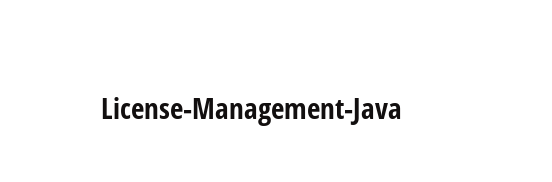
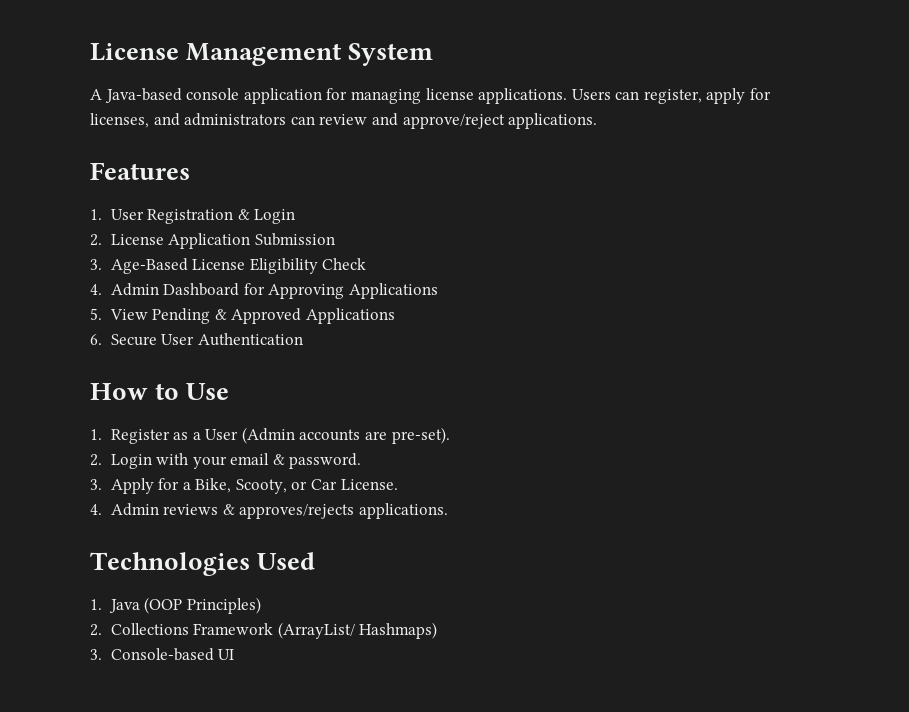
[101,97,402,126] License-Management-Java -> [90,43,434,66] [90,88,772,104] [90,113,598,129] [90,162,190,180] [90,209,296,224] [90,233,335,249] [90,258,367,274] [90,283,438,299] [90,308,395,324] [90,333,303,346] [90,383,230,400] [90,427,450,444] [90,453,362,469] [90,478,398,494] [90,503,448,519] [90,552,316,576] [90,597,261,614] [90,622,438,639] [90,648,235,661] License Management System // A Java-based console application for managing license applications. Users can register, apply for licenses, and administrators can review and approve/reject applications. // Features // 1. User Registration & Login // 2. License Application Submission // 3. Age-Based License Eligibility Check // 4. Admin Dashboard for Approving Applications // 5. View Pending & Approved Applications // 6. Secure User Authentication // How to Use // 1. Register as a User (Admin accounts are pre-set). // 2. Login with your email & password. // 3. Apply for a Bike, Scooty, or Car License. // 4. Admin reviews & approves/rejects applications. // Technologies Used // 1. Java (OOP Principles) // 2. Collections Framework (ArrayList/ Hashmaps) // 3. Console-based UI

